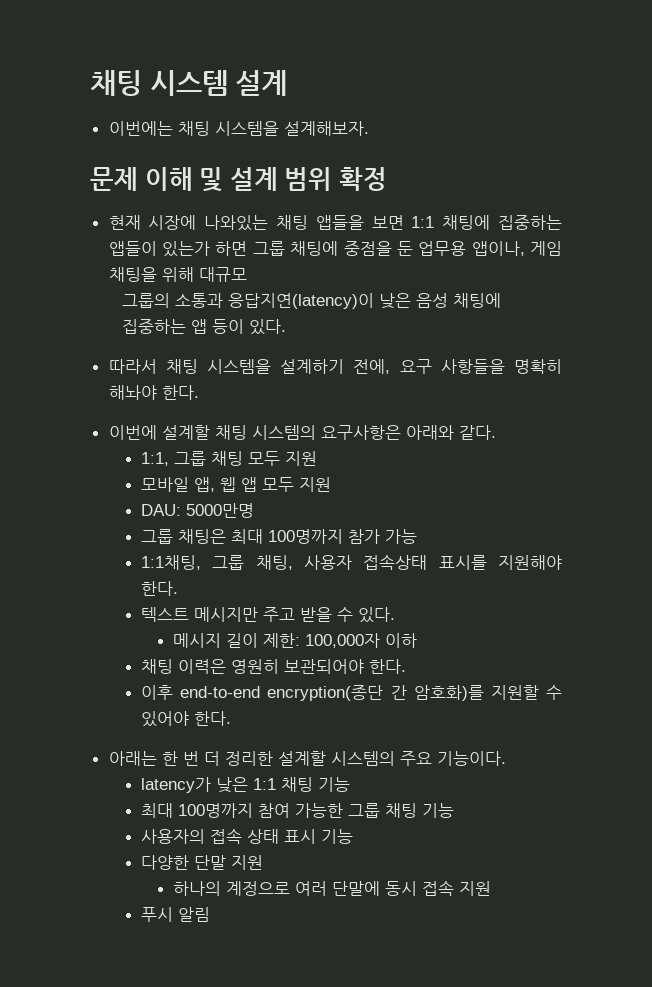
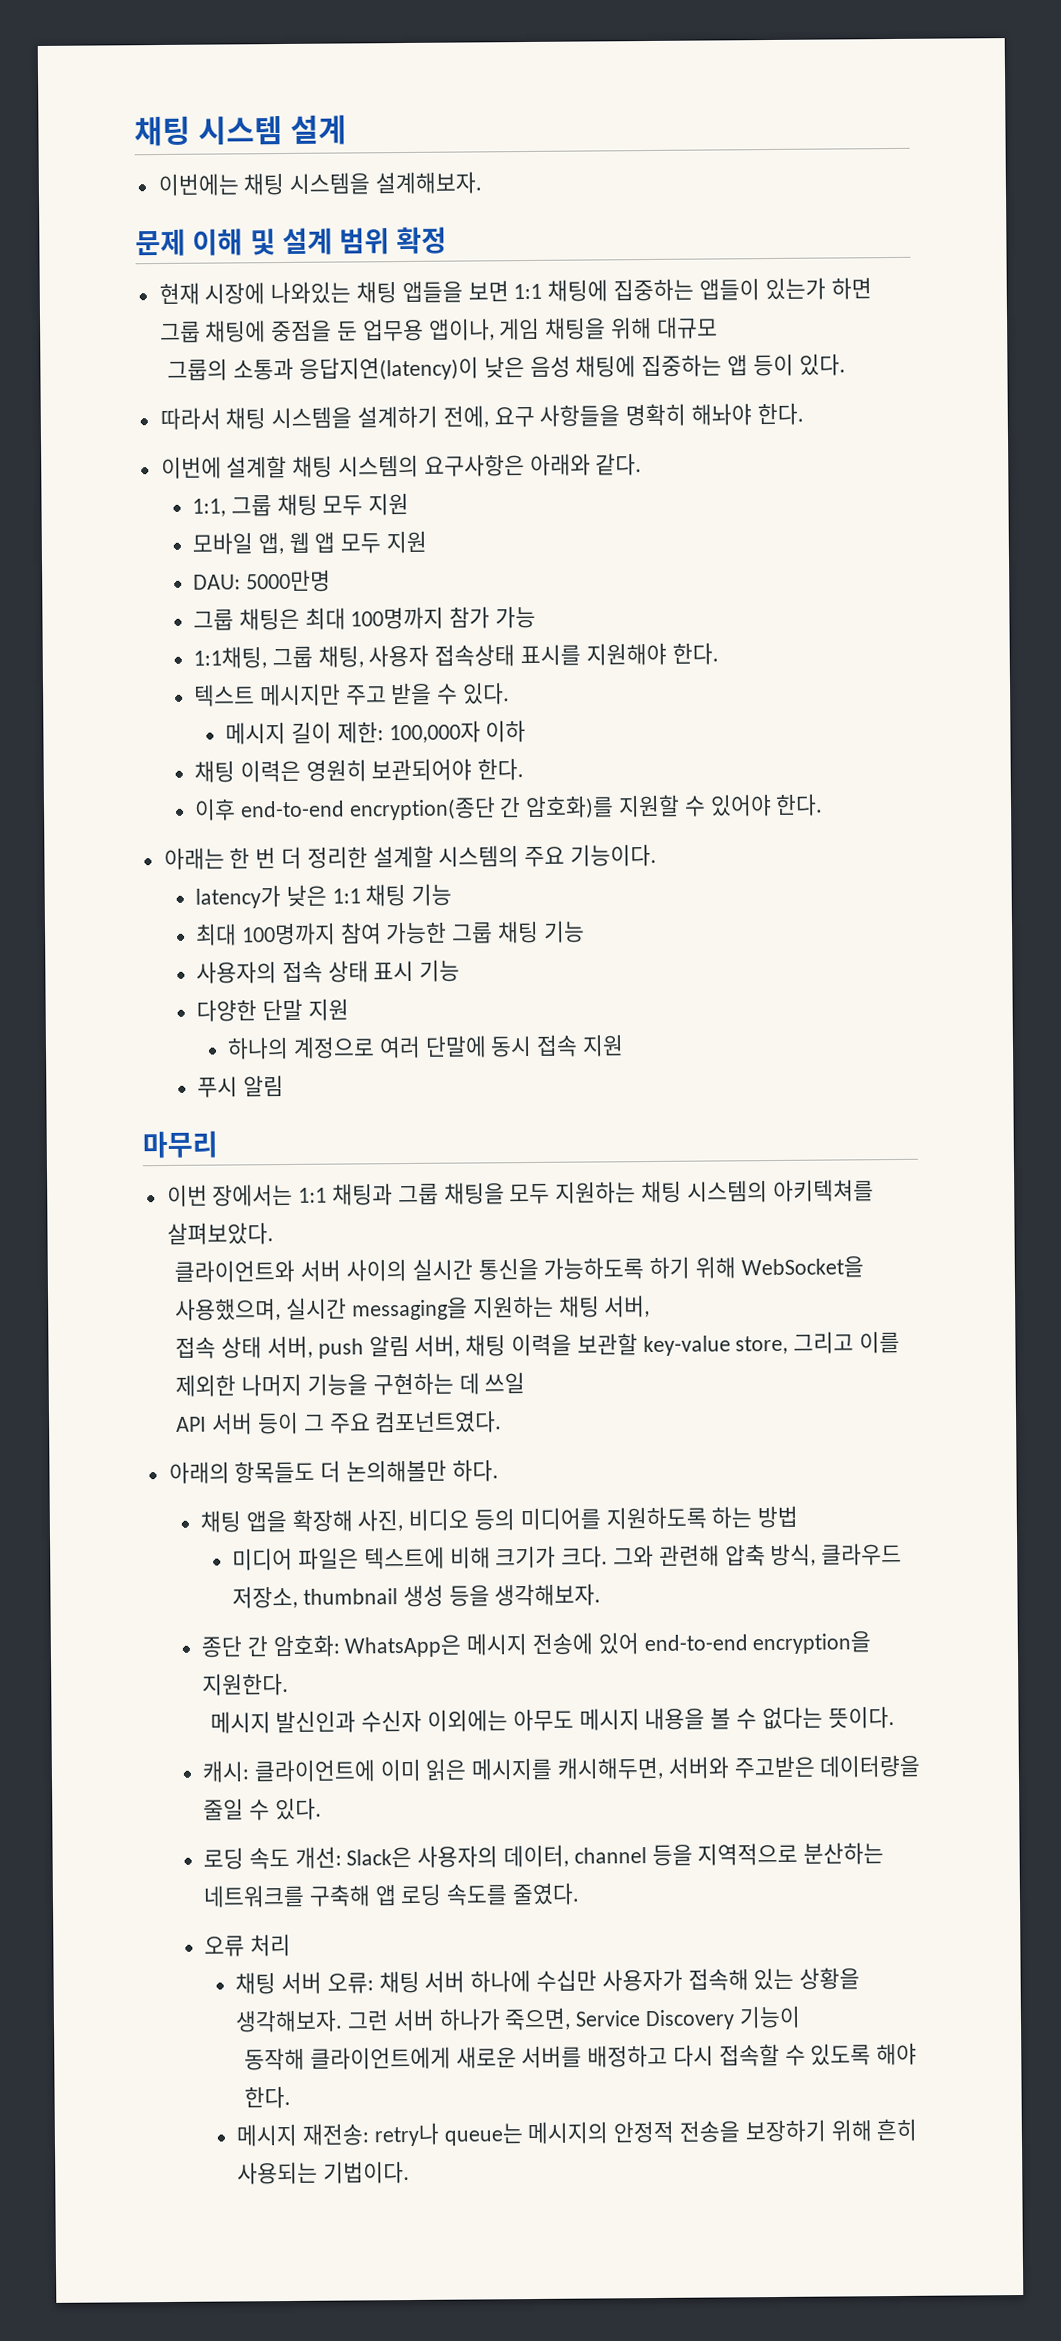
(211, 914) none -> [142,1130,218,1159] [166,1179,874,1207] [166,1222,274,1245] [174,1256,864,1283] [175,1295,651,1321] [175,1330,900,1359] [175,1372,526,1397] [176,1410,503,1435] [168,1459,499,1484] [199,1505,799,1533] [232,1542,903,1571] [232,1583,602,1609] [200,1631,872,1658] [201,1673,289,1696] [209,1706,895,1734] [201,1754,921,1783] [202,1797,322,1821] [202,1842,885,1870] [202,1882,580,1908] [203,1933,291,1957] [235,1967,861,1995] [235,2005,801,2033] [243,2042,918,2071] [243,2085,291,2109] [236,2118,918,2147] [237,2161,411,2185] // 마무리 // 이번 장에서는 1:1 채팅과 그룹 채팅을 모두 지원하는 채팅 시스템의 아키텍쳐를 살펴보았다. // 클라이언트와 서버 사이의 실시간 통신을 가능하도록 하기 위해 WebSocket을 사용했으며, 실시간 messaging을 지원하는 채팅 서버, // 접속 상태 서버, push 알림 서버, 채팅 이력을 보관할 key-value store, 그리고 이를 제외한 나머지 기능을 구현하는 데 쓰일 // API 서버 등이 그 주요 컴포넌트였다. // 아래의 항목들도 더 논의해볼만 하다. // 채팅 앱을 확장해 사진, 비디오 등의 미디어를 지원하도록 하는 방법 // 미디어 파일은 텍스트에 비해 크기가 크다. 그와 관련해 압축 방식, 클라우드 저장소, thumbnail 생성 등을 생각해보자. // 종단 간 암호화: WhatsApp은 메시지 전송에 있어 end-to-end encryption을 지원한다. // 메시지 발신인과 수신자 이외에는 아무도 메시지 내용을 볼 수 없다는 뜻이다. // 캐시: 클라이언트에 이미 읽은 메시지를 캐시해두면, 서버와 주고받은 데이터량을 줄일 수 있다. // 로딩 속도 개선: Slack은 사용자의 데이터, channel 등을 지역적으로 분산하는 네트워크를 구축해 앱 로딩 속도를 줄였다. // 오류 처리 // 채팅 서버 오류: 채팅 서버 하나에 수십만 사용자가 접속해 있는 상황을 생각해보자. 그런 서버 하나가 죽으면, Service Discovery 기능이 // 동작해 클라이언트에게 새로운 서버를 배정하고 다시 접속할 수 있도록 해야 한다. // 메시지 재전송: retry나 queue는 메시지의 안정적 전송을 보장하기 위해 흔히 사용되는 기법이다.

